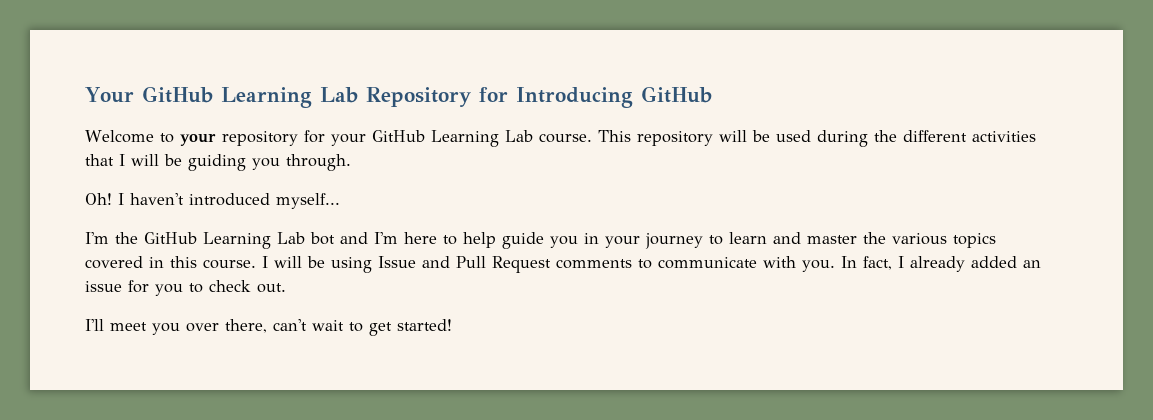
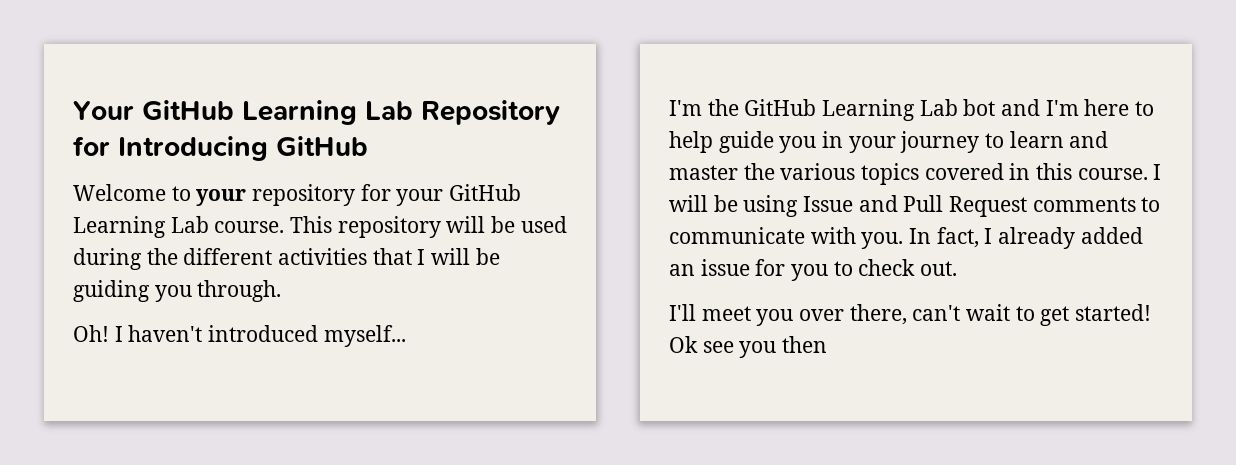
(452, 325) none -> [669,336,828,358] Ok see you then

